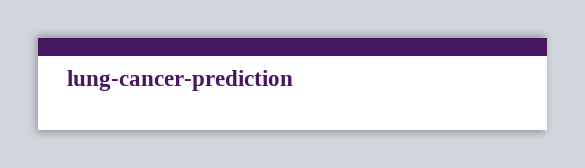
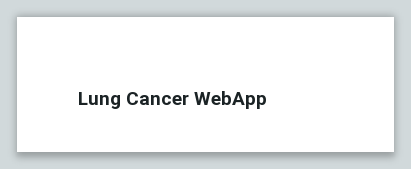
[67,70,293,91] lung-cancer-prediction -> [78,91,268,109] Lung Cancer WebApp

